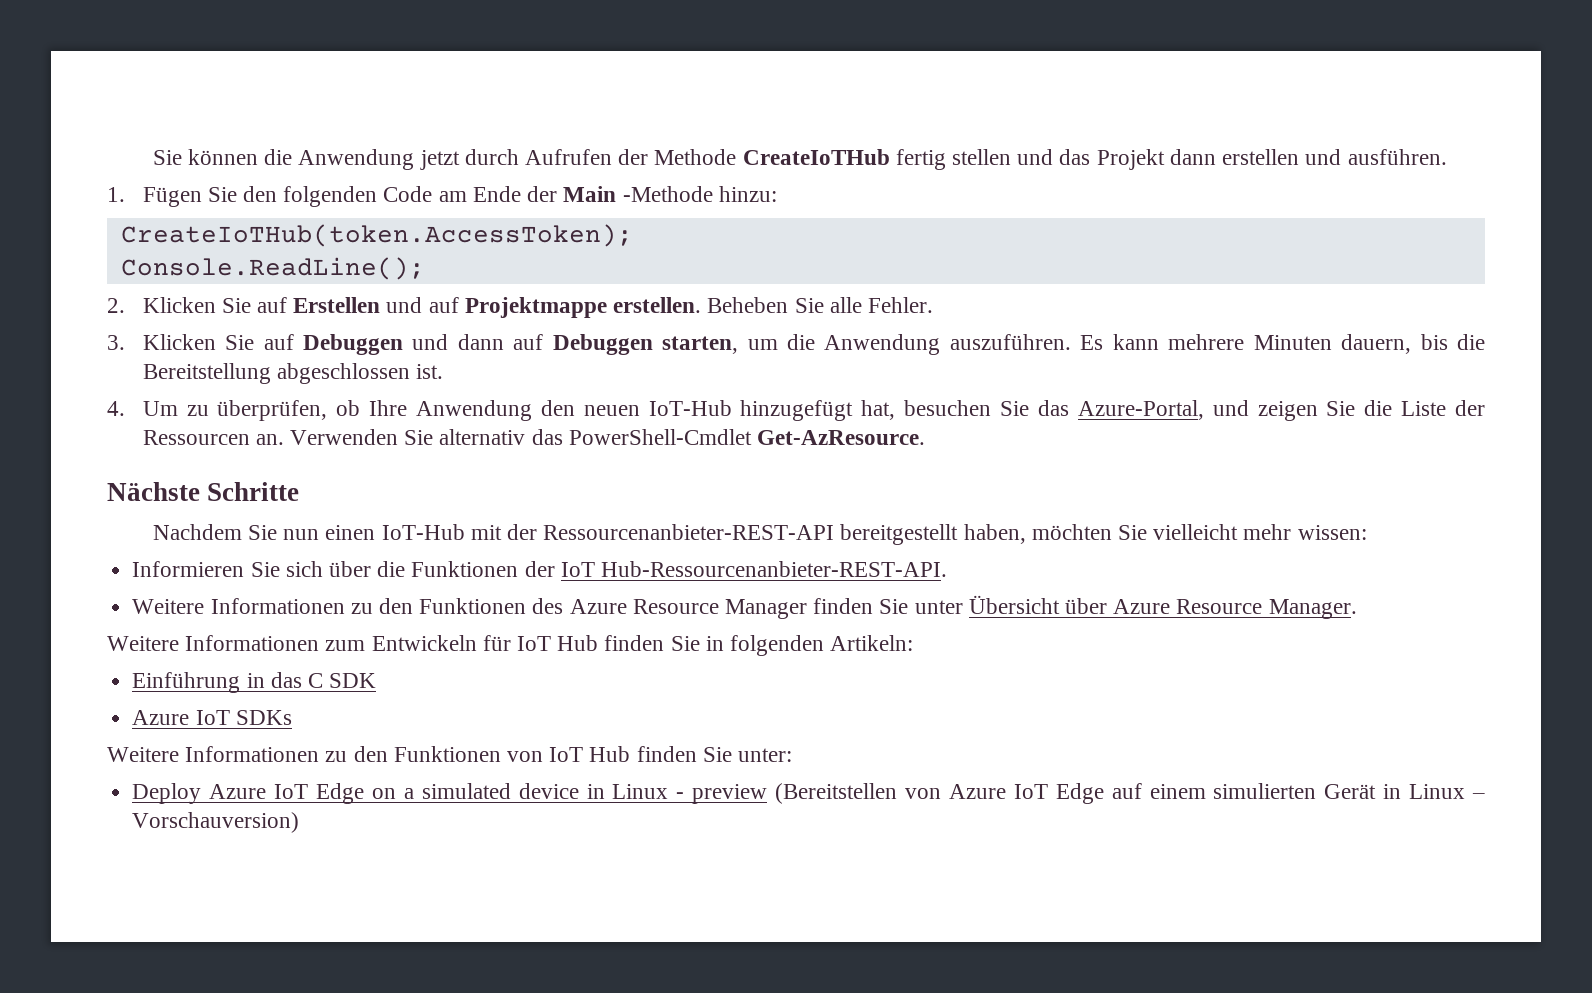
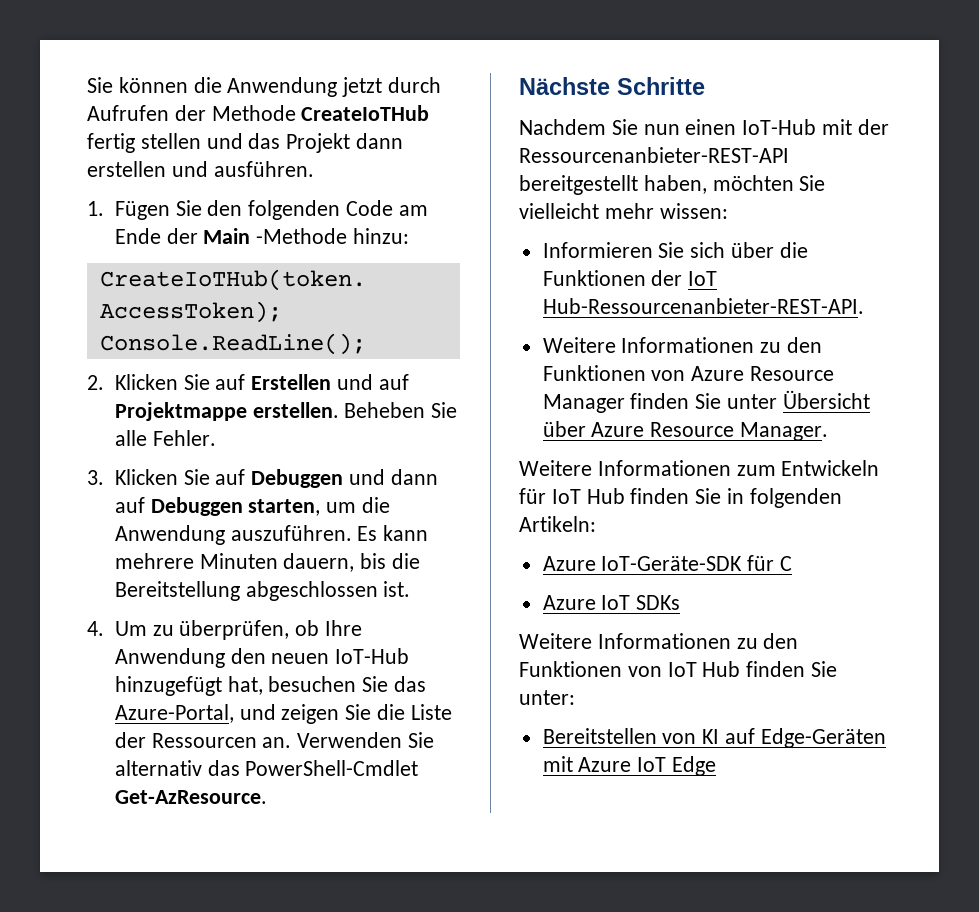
[532,598,564,614] des -> [651,370,686,381] von
[132,672,302,693] Einführung in das -> [542,555,775,571] Azure IoT-Geräte-SDK für
[329,673,377,688] SDK -> (793, 563) none
[132,783,1486,804] [132,812,300,833] Deploy Azure IoT Edge on a simulated device in Linux - preview (Bereitstellen von Azure IoT Edge auf einem simulierten Gerät in Linux – Vorschauversion) -> [542,728,886,748] [542,756,717,776] Bereitstellen von KI auf Edge-Geräten mit Azure IoT Edge

